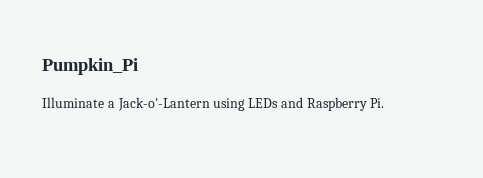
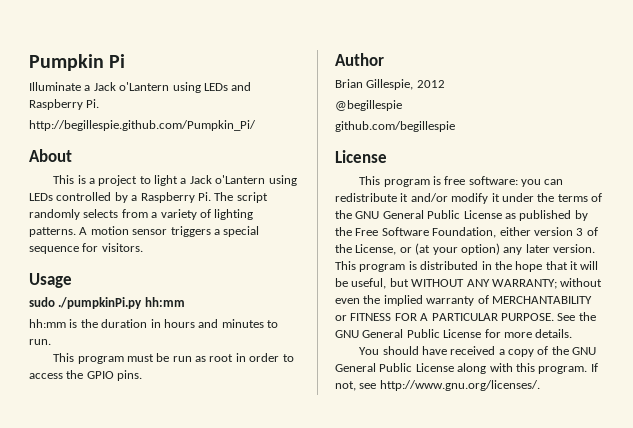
[42,58,138,75] Pumpkin_Pi -> [29,54,126,71] Pumpkin Pi
[117,97,210,111] Jack-o'-Lantern -> [93,82,170,91] Jack o'Lantern
(385, 103) none -> [29,120,256,131] [29,149,72,162] [53,175,297,186] [29,192,268,203] [29,209,254,220] [29,226,260,237] [29,243,143,254] [29,273,72,288] [29,297,185,309] [29,319,278,328] [29,339,51,345] [53,353,294,364] [29,370,143,381] [335,53,384,66] [335,79,445,90] [335,100,402,111] [335,121,455,132] [335,150,387,163] [359,176,564,187] [335,193,602,204] [335,210,588,221] [335,227,598,238] [335,243,595,255] [335,261,599,272] [335,278,603,289] [335,295,592,306] [335,312,596,321] [335,329,573,338] [359,346,597,357] [335,363,598,374] [335,380,540,391] // http://begillespie.github.com/Pumpkin_Pi/ // About // This is a project to light a Jack o'Lantern using LEDs controlled by a Raspberry Pi. The script randomly selects from a variety of lighting patterns. A motion sensor triggers a special sequence for visitors. // Usage // sudo ./pumpkinPi.py hh:mm // hh:mm is the duration in hours and minutes to run. // This program must be run as root in order to access the GPIO pins. // Author // Brian Gillespie, 2012 // @begillespie // github.com/begillespie // License // This program is free software: you can redistribute it and/or modify it under the terms of the GNU General Public License as published by the Free Software Foundation, either version 3 of the License, or (at your option) any later version. This program is distributed in the hope that it will be useful, but WITHOUT ANY WARRANTY; without even the implied warranty of MERCHANTABILITY or FITNESS FOR A PARTICULAR PURPOSE. See the GNU General Public License for more details. // You should have received a copy of the GNU General Public License along with this program. If not, see http://www.gnu.org/licenses/.

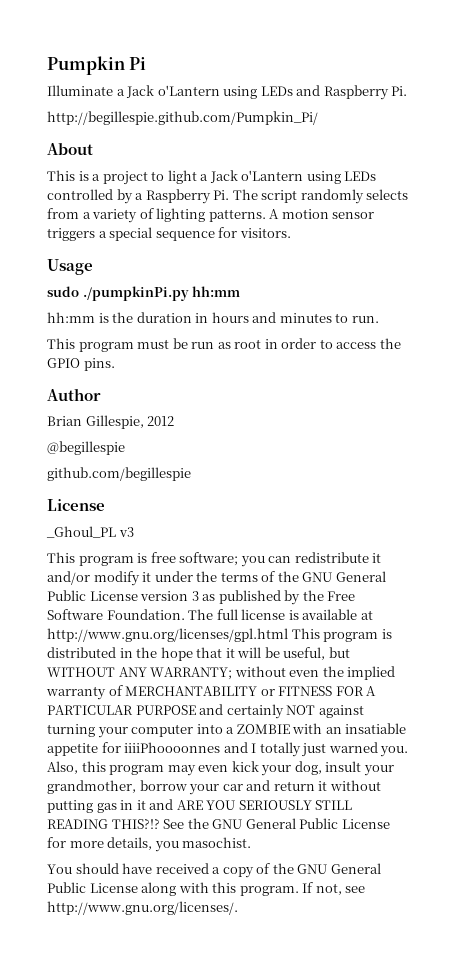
(387, 156) none -> [46,526,134,538] // _Ghoul_PL v3
[468,176,518,185] software: -> [179,552,239,566] software;
(502, 214) none -> [140,591,199,601] version 3
[432,227,598,238] [335,243,595,255] Foundation, either version 3 of the License, or (at your option) any later version. -> [106,609,373,620] [47,628,288,642] Foundation. The full license is available at http://www.gnu.org/licenses/gpl.html
[500,313,554,321] PURPOSE. -> [135,704,364,719] [47,723,407,738] [47,742,409,757] [47,761,394,776] [47,780,381,795] [47,799,353,813] [47,819,160,829] PURPOSE and certainly NOT against turning your computer into a ZOMBIE with an insatiable appetite for iiiiPhoooonnes and I totally just warned you. Also, this program may even kick your dog, insult your grandmother, borrow your car and return it without putting gas in it and ARE YOU SERIOUSLY STILL READING THIS?!?
[535,329,573,338] details. -> [107,837,252,852] details, you masochist.

